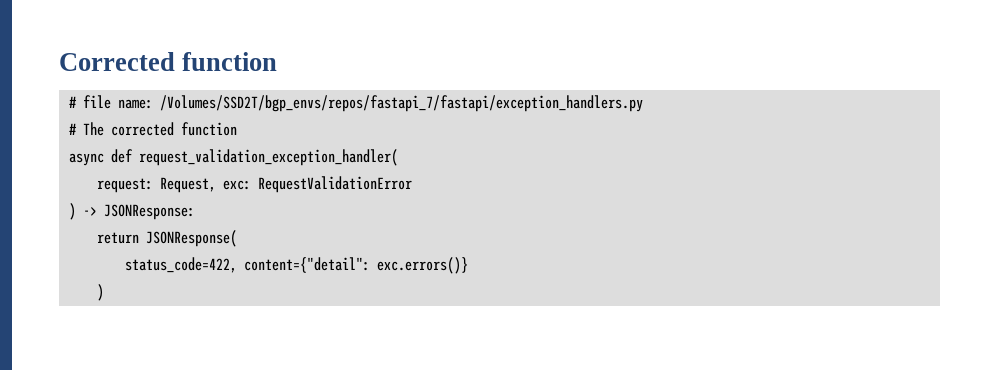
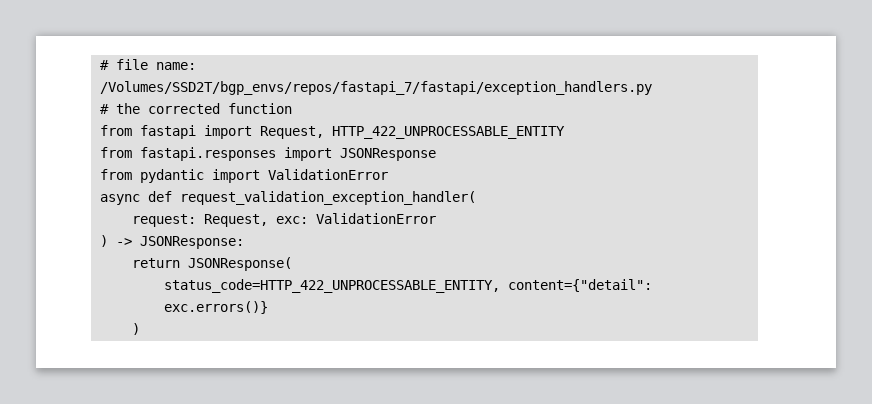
[59,52,278,71] Corrected function // -> (99, 65) none
[83,122,105,136] The -> [115,103,140,114] the
(238, 129) none -> [99,125,565,139] [99,147,436,161] [99,169,388,183] // from fastapi import Request, HTTP_422_UNPROCESSABLE_ENTITY // from fastapi.responses import JSONResponse // from pydantic import ValidationError
[258,176,413,193] RequestValidationError -> [315,213,436,224] ValidationError
[125,257,238,273] status_code=422, -> [163,279,500,293] status_code=HTTP_422_UNPROCESSABLE_ENTITY,

